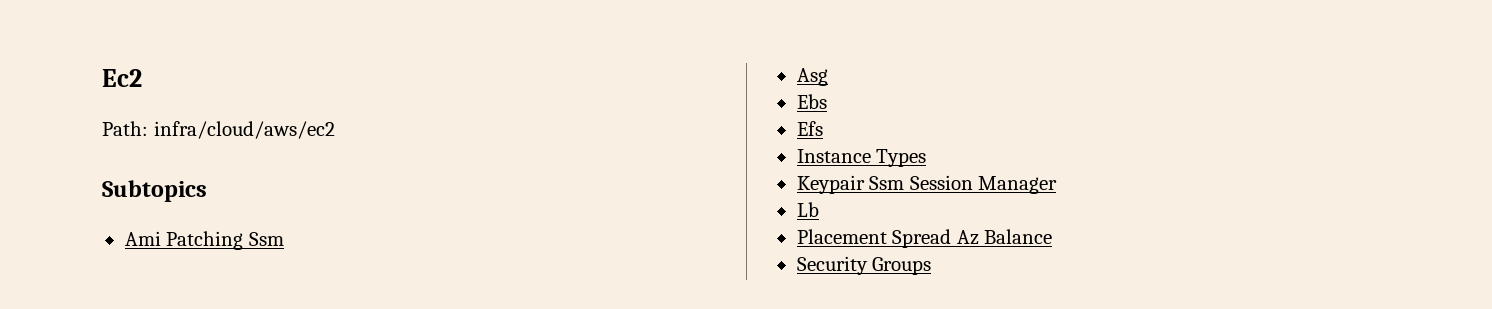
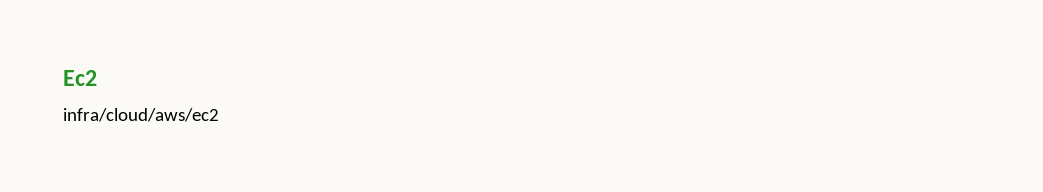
[102,121,148,136] Path: -> (97, 78) none
[102,180,207,202] [124,231,284,250] [796,68,828,86] [796,94,827,109] [796,121,823,136] [796,149,927,167] [796,175,1058,194] [796,202,819,217] [796,229,1053,248] [796,256,932,275] // Subtopics // Ami Patching Ssm // Asg // Ebs // Efs // Instance Types // Keypair Ssm Session Manager // Lb // Placement Spread Az Balance // Security Groups -> (219, 115) none

